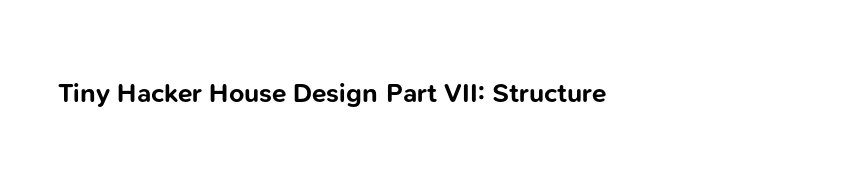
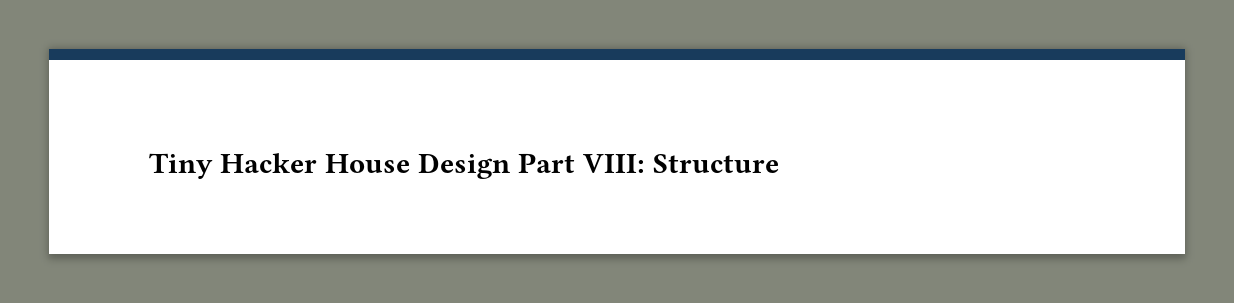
[443,84,485,102] VII: -> [582,154,645,173] VIII:

